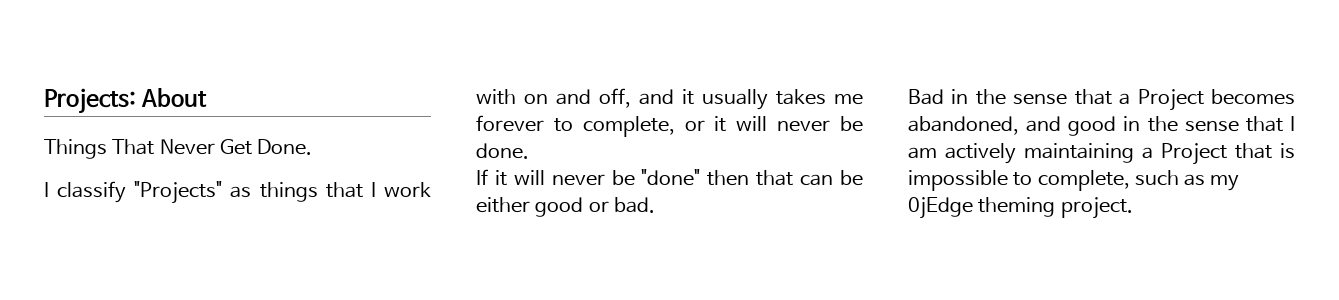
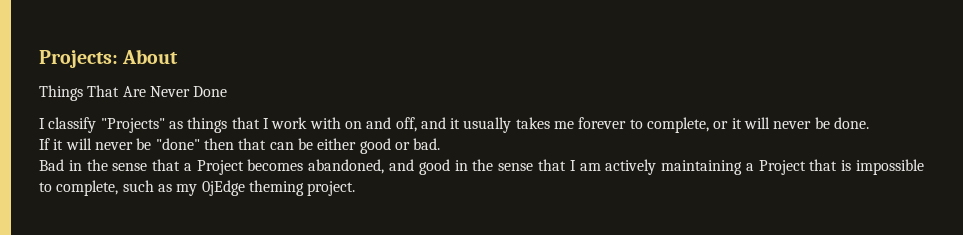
[159,139,313,155] Never Get Done. -> [122,86,228,97] Are Never Done

